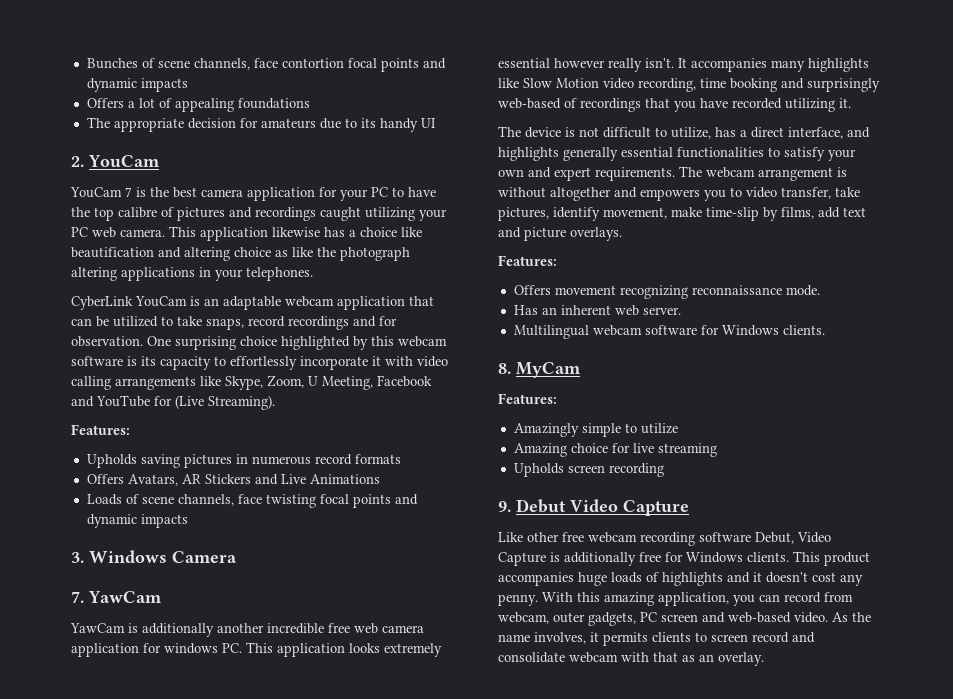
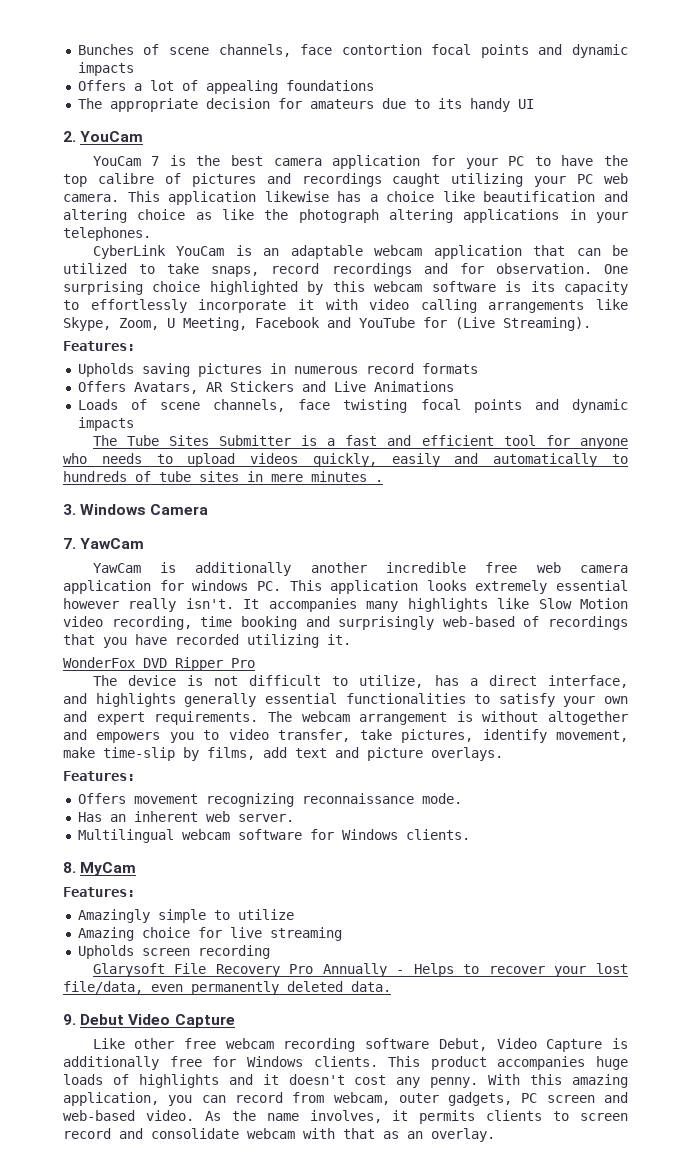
(188, 521) none -> [92,435,628,449] [63,453,628,467] [63,471,383,482] // The Tube Sites Submitter is a fast and efficient tool for anyone who needs to upload videos quickly, easily and automatically to hundreds of tube sites in mere minutes .
(851, 103) none -> [63,657,255,671] // WonderFox DVD Ripper Pro
(664, 470) none -> [92,963,629,977] [63,981,391,995] // Glarysoft File Recovery Pro Annually - Helps to recover your lost file/data, even permanently deleted data.

